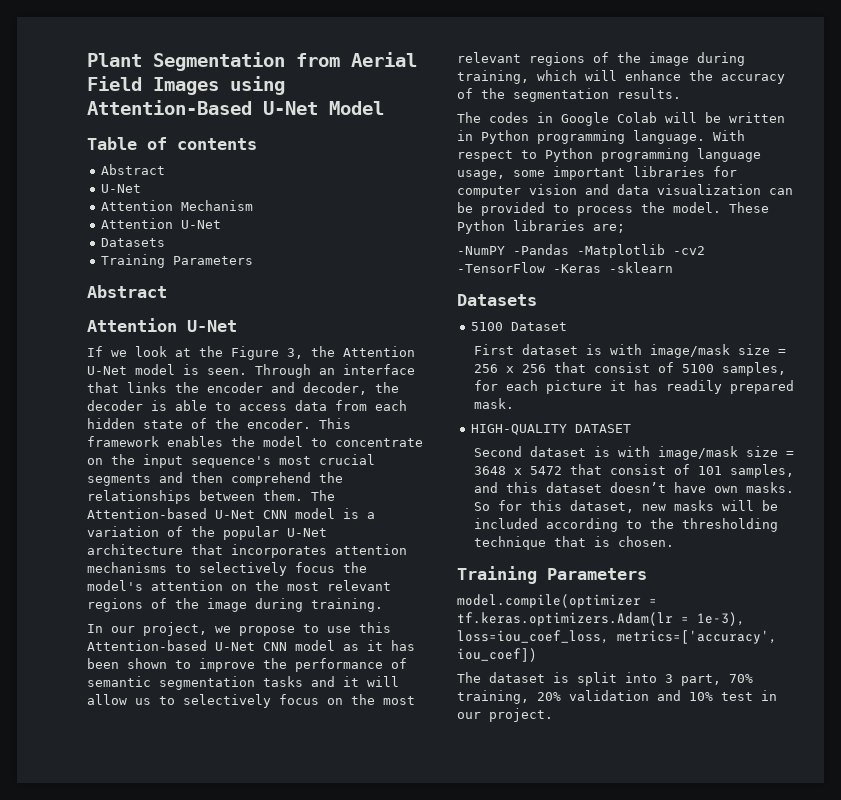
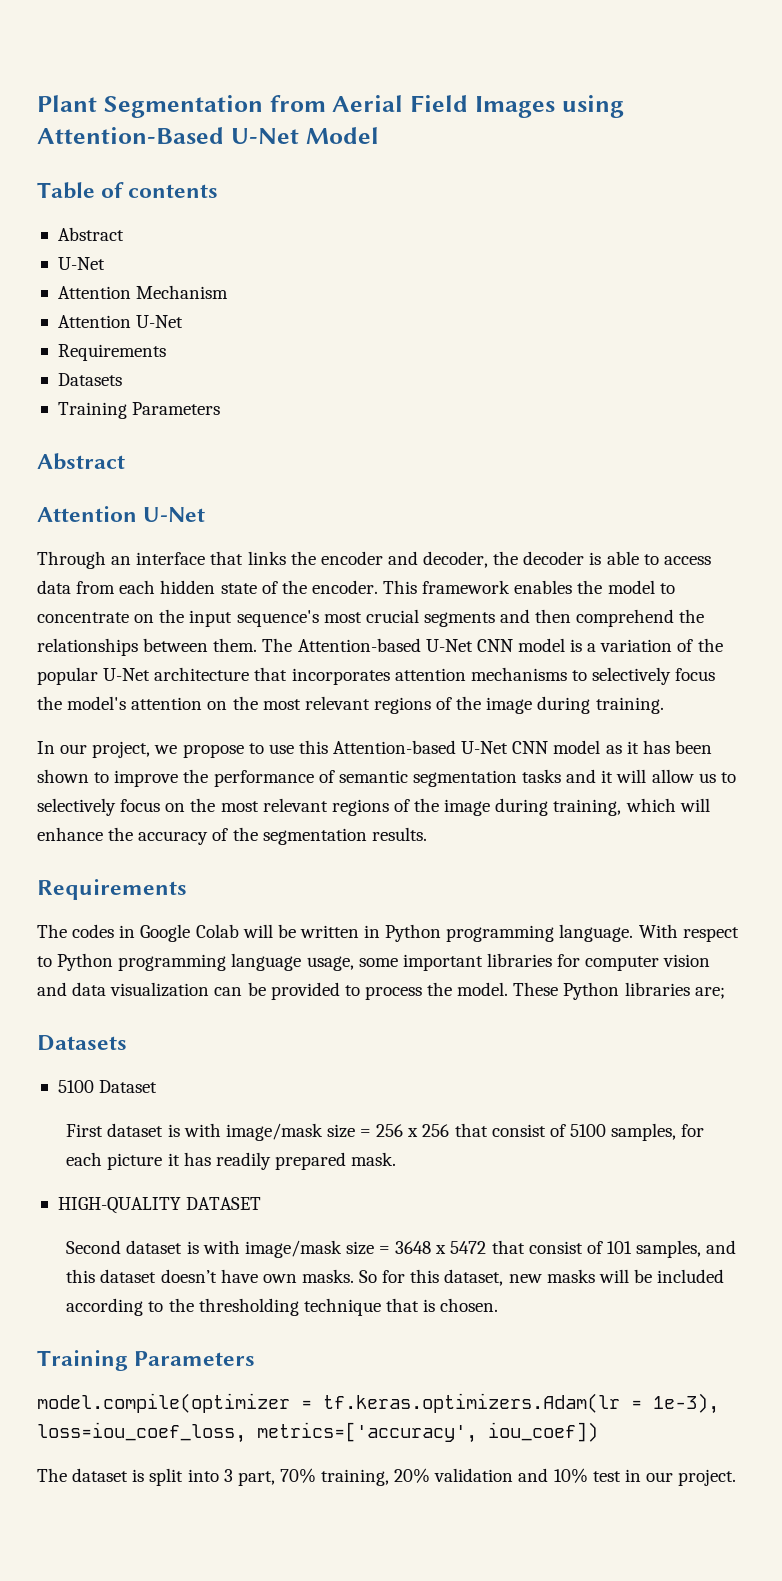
(222, 224) none -> [57,344,166,361] // Requirements
[87,346,415,360] [87,364,247,375] If we look at the Figure 3, the Attention U-Net model is seen. -> (206, 514) none
(681, 93) none -> [37,879,187,900] // Requirements
[457,244,705,258] [457,262,673,273] // -NumPY -Pandas -Matplotlib -cv2 -TensorFlow -Keras -sklearn -> (725, 993) none

